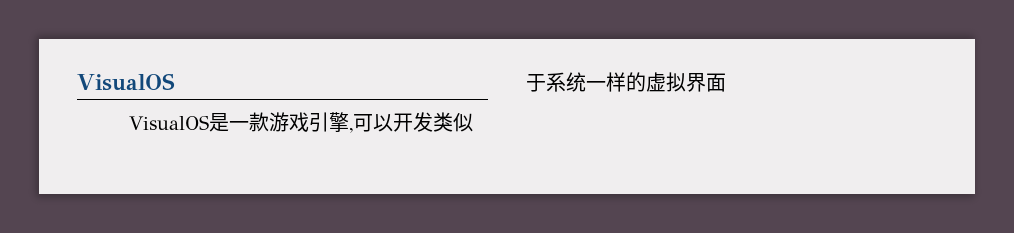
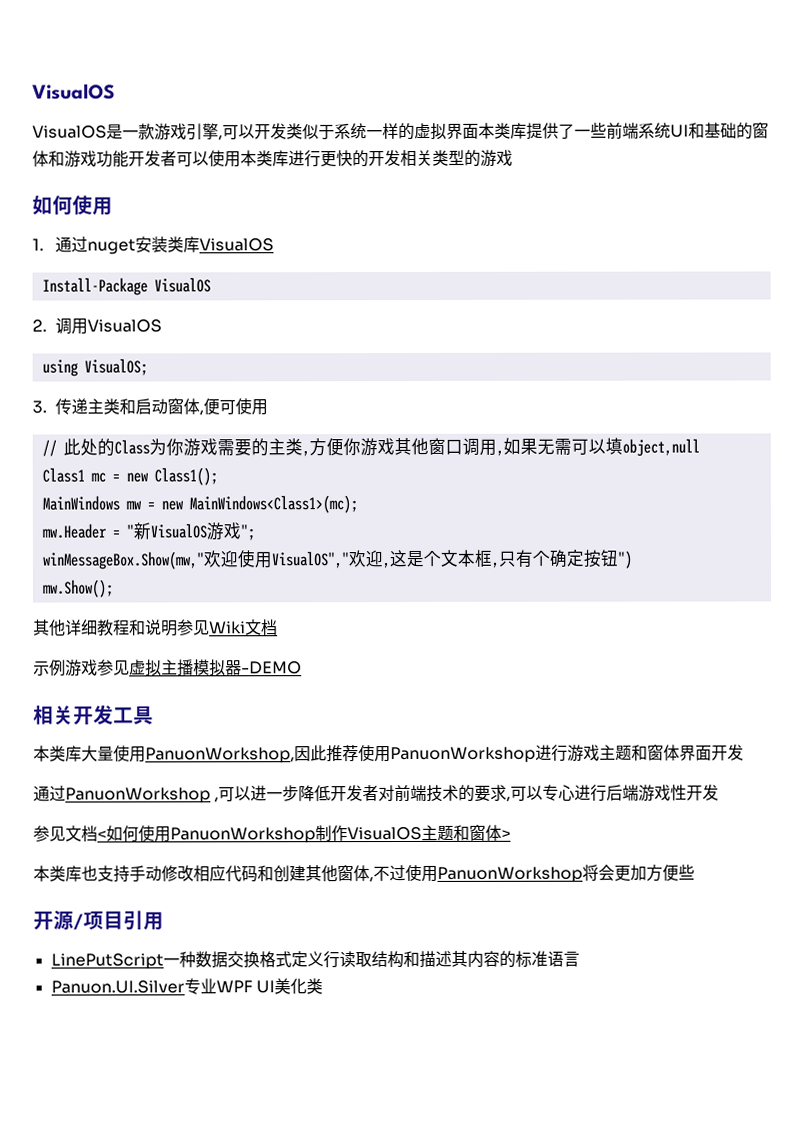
(726, 82) none -> [478,122,769,140] [32,149,513,168] [32,195,113,216] [32,236,274,255] [41,277,211,296] [32,317,162,335] [41,358,148,377] [32,398,268,416] [41,437,700,457] [41,467,218,486] [41,495,358,514] [41,522,255,541] [41,549,633,570] [42,579,114,598] [33,619,278,637] [33,659,302,677] [33,704,154,725] [33,744,744,764] [33,784,720,804] [33,824,511,844] [33,864,695,883] [33,910,164,931] [50,950,580,970] [50,978,323,995] 本类库提供了一些前端系统UI和基础的窗体和游戏功能开发者可以使用本类库进行更快的开发相关类型的游戏 // 如何使用 // 1.通过nuget安装类库VisualOS // Install-Package VisualOS // 2.调用VisualOS // using VisualOS; // 3.传递主类和启动窗体,便可使用 // // 此处的Class为你游戏需要的主类,方便你游戏其他窗口调用,如果无需可以填object,null // Class1 mc = new Class1(); // MainWindows mw = new MainWindows<Class1>(mc); // mw.Header = "新VisualOS游戏"; // winMessageBox.Show(mw,"欢迎使用VisualOS","欢迎,这是个文本框,只有个确定按钮") // mw.Show(); // 其他详细教程和说明参见Wiki文档 // 示例游戏参见虚拟主播模拟器-DEMO // 相关开发工具 // 本类库大量使用PanuonWorkshop,因此推荐使用PanuonWorkshop进行游戏主题和窗体界面开发 // 通过PanuonWorkshop ,可以进一步降低开发者对前端技术的要求,可以专心进行后端游戏性开发 // 参见文档<如何使用PanuonWorkshop制作VisualOS主题和窗体> // 本类库也支持手动修改相应代码和创建其他窗体,不过使用PanuonWorkshop将会更加方便些 // 开源/项目引用 // LinePutScript一种数据交换格式定义行读取结构和描述其内容的标准语言 // Panuon.UI.Silver专业WPF UI美化类

